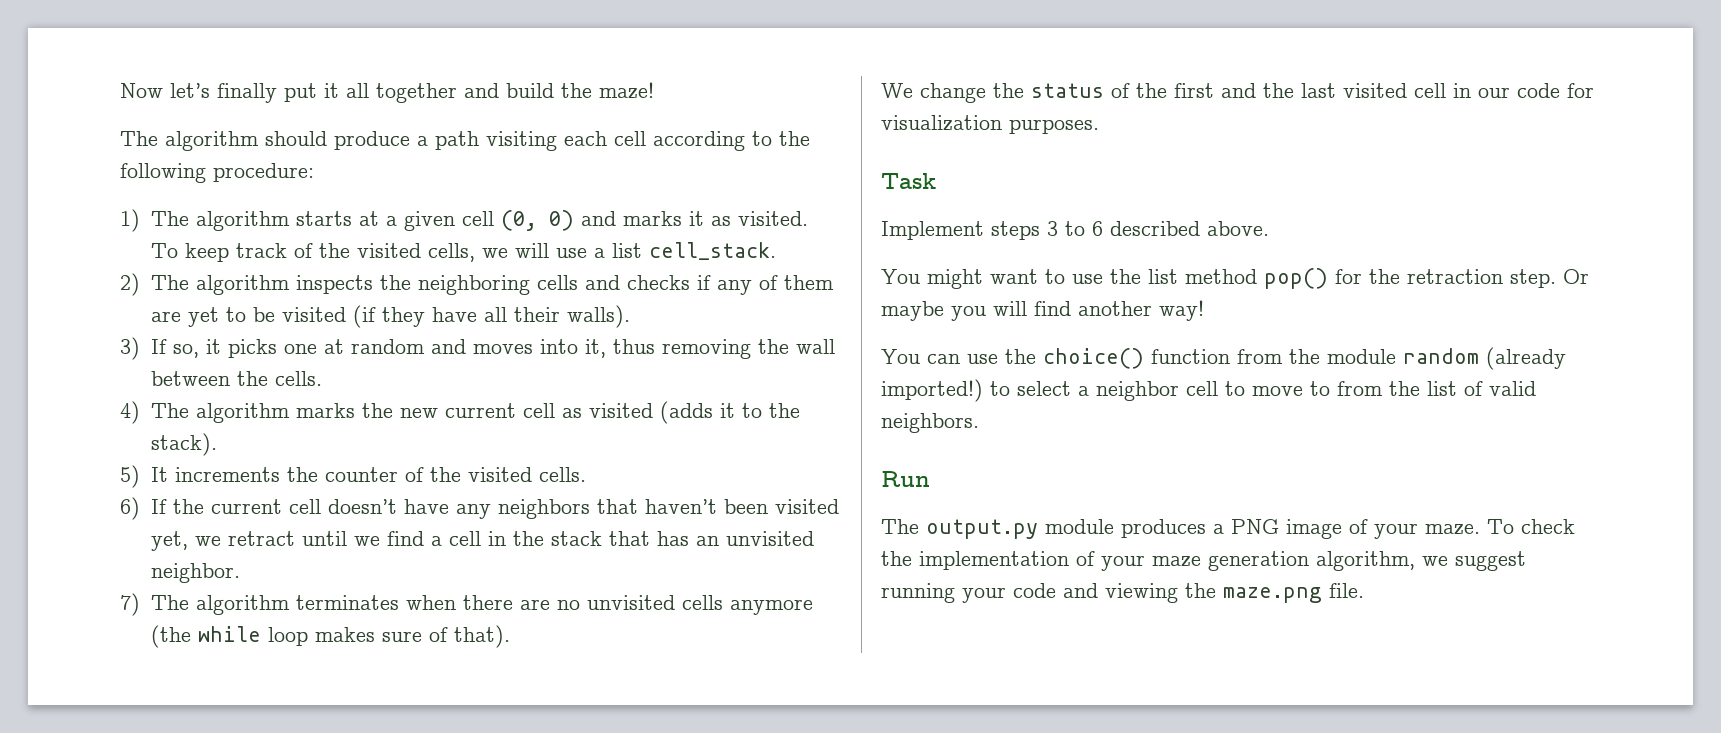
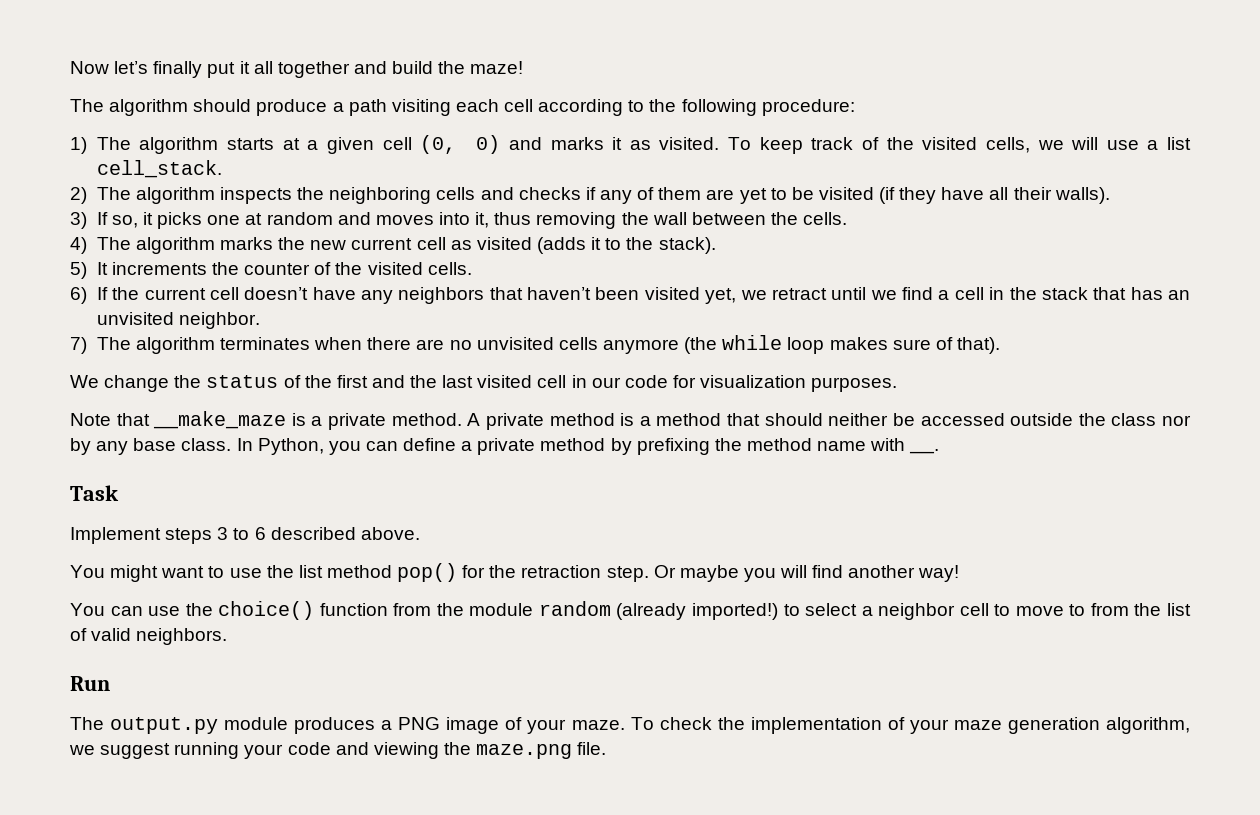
(1099, 126) none -> [70,411,1191,430] [70,438,940,455] // Note that __make_maze is a private method. A private method is a method that should neither be accessed outside the class nor by any base class. In Python, you can define a private method by prefixing the method name with __.

